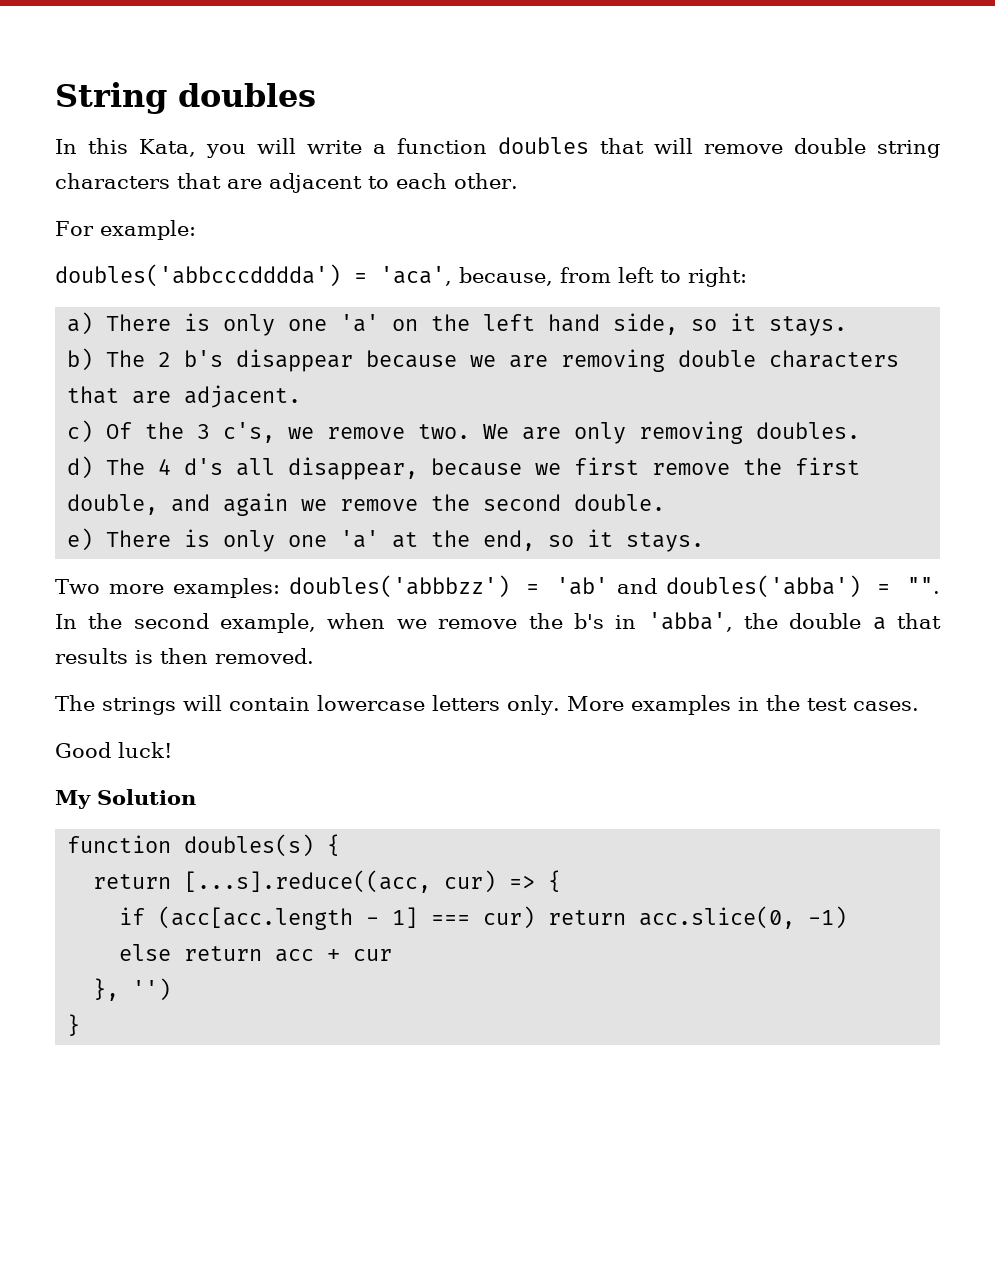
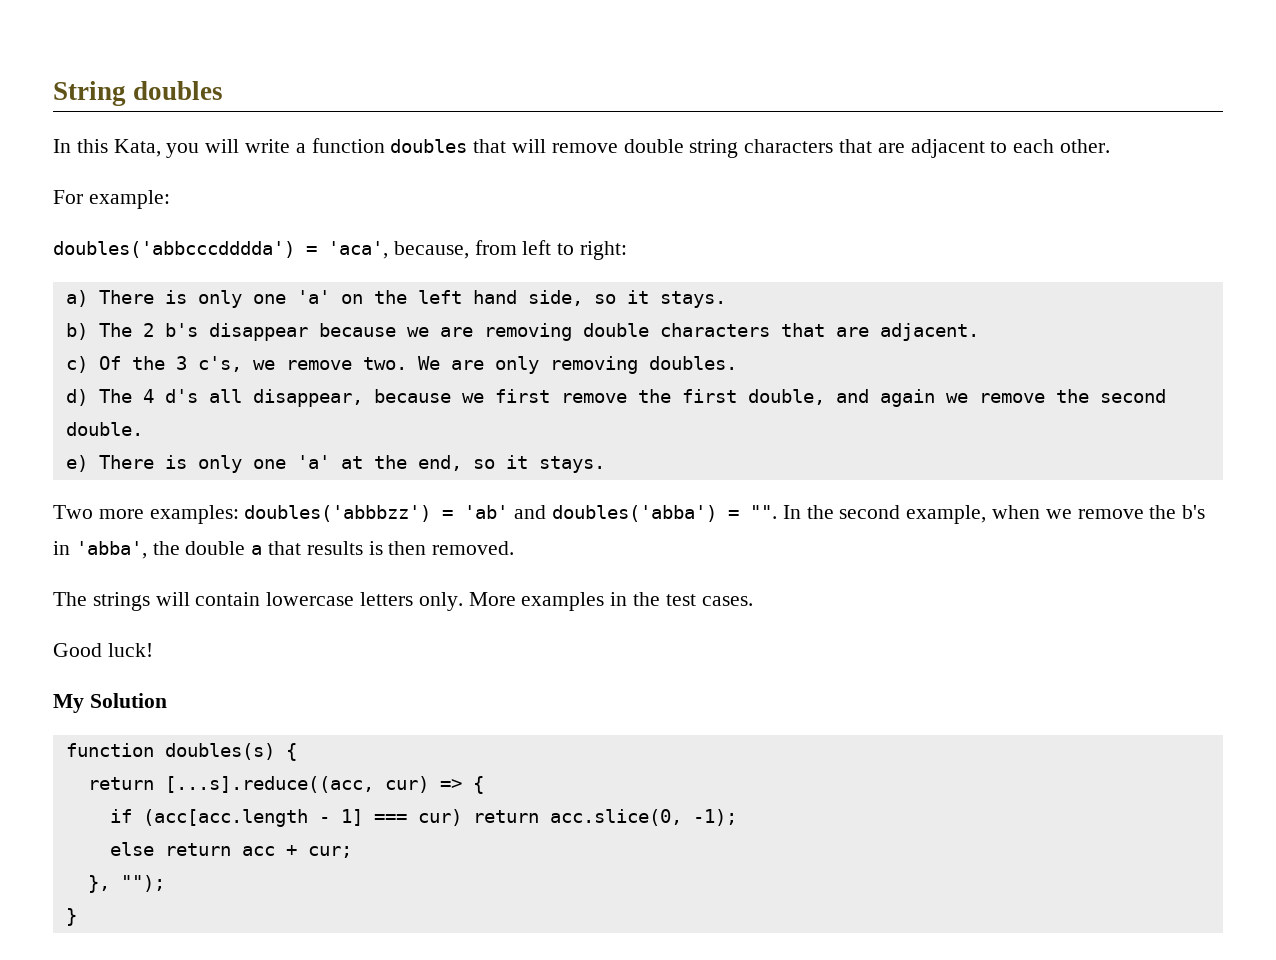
[808,906,848,929] -1) -> [692,809,737,826] -1);
[353,949,393,961] cur -> [307,846,352,858] cur;
[132,978,172,1001] '') -> [120,875,165,892] "");

